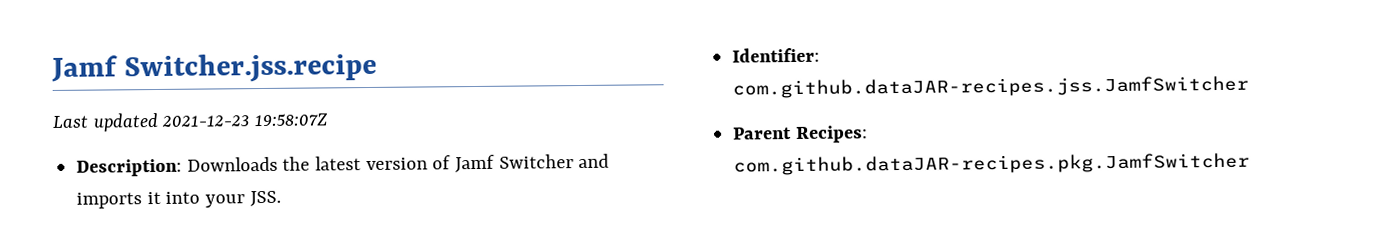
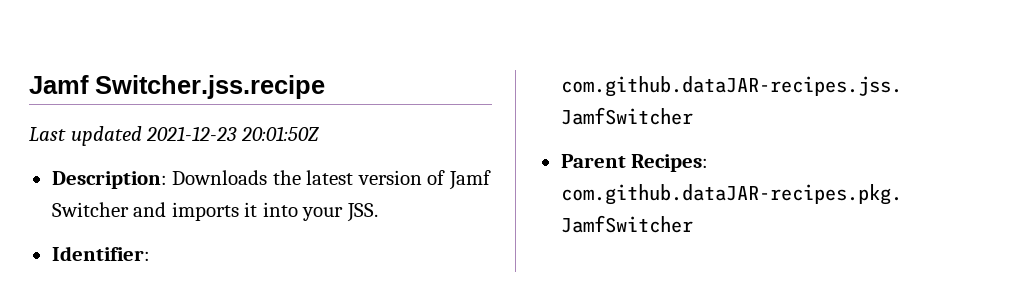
[254,113,329,127] 19:58:07Z -> [240,126,319,141] 20:01:50Z

